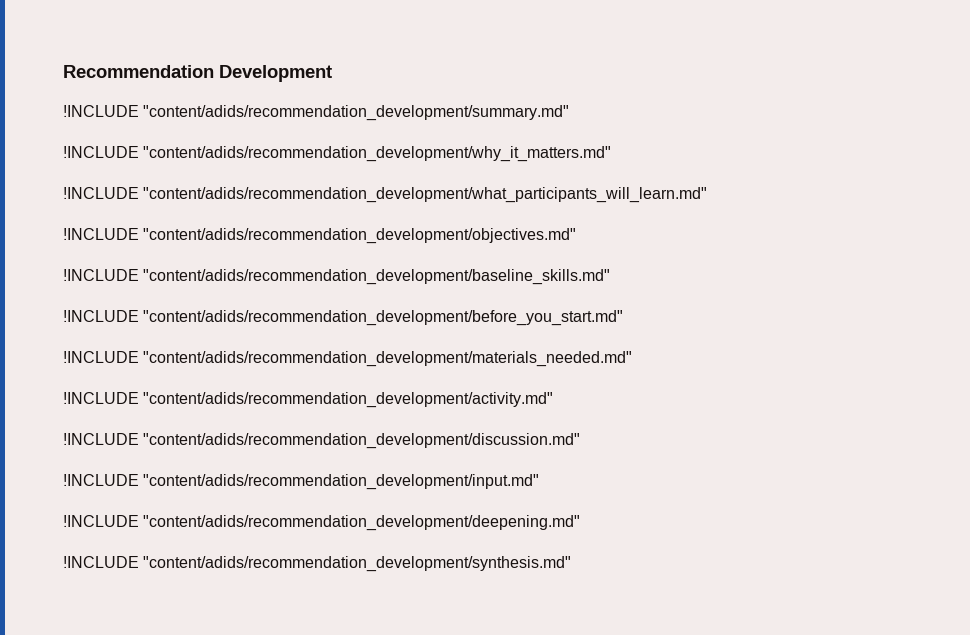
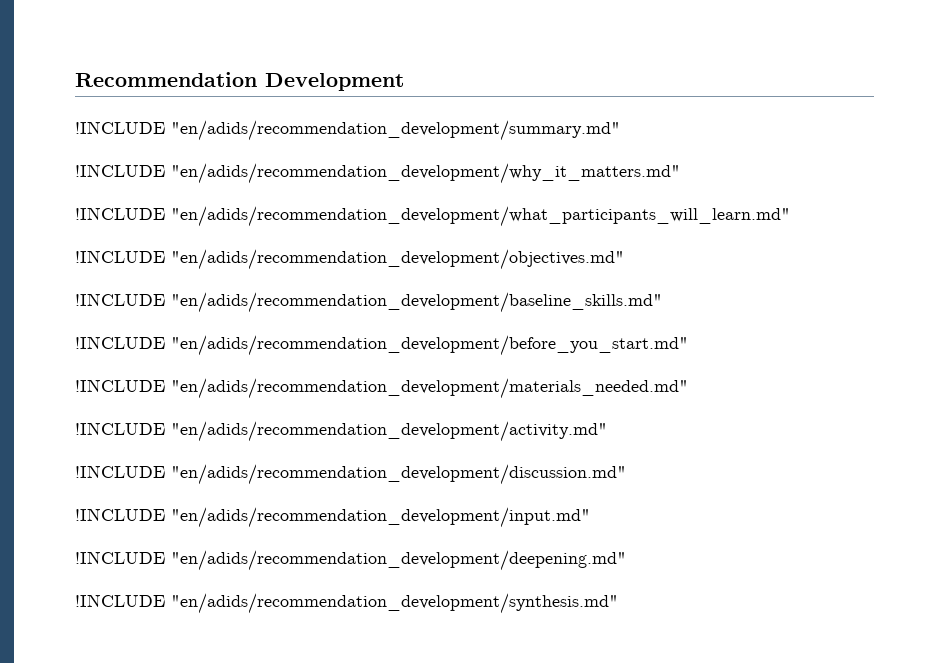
[143,105,570,121] [63,146,612,162] [63,187,708,203] [63,228,577,244] [63,269,611,285] [63,310,624,326] [63,351,633,367] [63,392,554,408] [63,433,581,449] [63,474,540,490] [63,515,581,531] [63,556,572,572] "content/adids/recommendation_development/summary.md" // !INCLUDE "content/adids/recommendation_development/why_it_matters.md" // !INCLUDE "content/adids/recommendation_development/what_participants_will_learn.md" // !INCLUDE "content/adids/recommendation_development/objectives.md" // !INCLUDE "content/adids/recommendation_development/baseline_skills.md" // !INCLUDE "content/adids/recommendation_development/before_you_start.md" // !INCLUDE "content/adids/recommendation_development/materials_needed.md" // !INCLUDE "content/adids/recommendation_development/activity.md" // !INCLUDE "content/adids/recommendation_development/discussion.md" // !INCLUDE "content/adids/recommendation_development/input.md" // !INCLUDE "content/adids/recommendation_development/deepening.md" // !INCLUDE "content/adids/recommendation_development/synthesis.md" -> [171,120,620,141] [75,163,680,184] [75,206,790,227] [75,249,624,270] [75,292,662,313] [75,335,688,356] [75,378,688,399] [75,421,607,442] [75,464,626,485] [75,507,590,528] [75,550,626,571] [75,593,618,614] "en/adids/recommendation_development/summary.md" // !INCLUDE "en/adids/recommendation_development/why_it_matters.md" // !INCLUDE "en/adids/recommendation_development/what_participants_will_learn.md" // !INCLUDE "en/adids/recommendation_development/objectives.md" // !INCLUDE "en/adids/recommendation_development/baseline_skills.md" // !INCLUDE "en/adids/recommendation_development/before_you_start.md" // !INCLUDE "en/adids/recommendation_development/materials_needed.md" // !INCLUDE "en/adids/recommendation_development/activity.md" // !INCLUDE "en/adids/recommendation_development/discussion.md" // !INCLUDE "en/adids/recommendation_development/input.md" // !INCLUDE "en/adids/recommendation_development/deepening.md" // !INCLUDE "en/adids/recommendation_development/synthesis.md"

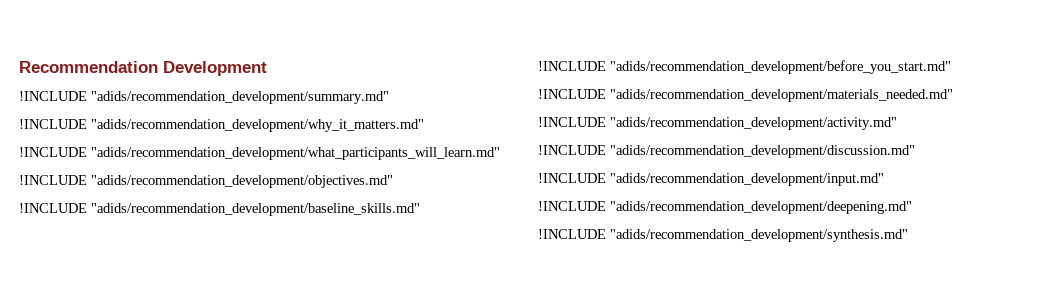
[171,120,620,141] [75,163,680,184] [75,206,790,227] [75,249,624,270] [75,292,662,313] [75,335,688,356] [75,378,688,399] [75,421,607,442] [75,464,626,485] [75,507,590,528] [75,550,626,571] [75,593,618,614] "en/adids/recommendation_development/summary.md" // !INCLUDE "en/adids/recommendation_development/why_it_matters.md" // !INCLUDE "en/adids/recommendation_development/what_participants_will_learn.md" // !INCLUDE "en/adids/recommendation_development/objectives.md" // !INCLUDE "en/adids/recommendation_development/baseline_skills.md" // !INCLUDE "en/adids/recommendation_development/before_you_start.md" // !INCLUDE "en/adids/recommendation_development/materials_needed.md" // !INCLUDE "en/adids/recommendation_development/activity.md" // !INCLUDE "en/adids/recommendation_development/discussion.md" // !INCLUDE "en/adids/recommendation_development/input.md" // !INCLUDE "en/adids/recommendation_development/deepening.md" // !INCLUDE "en/adids/recommendation_development/synthesis.md" -> [91,91,389,104] [19,119,424,132] [19,147,500,160] [19,175,393,188] [19,203,420,216] [538,60,951,74] [538,89,953,102] [538,117,897,130] [538,145,915,158] [538,173,884,186] [538,201,912,214] [538,229,908,242] "adids/recommendation_development/summary.md" // !INCLUDE "adids/recommendation_development/why_it_matters.md" // !INCLUDE "adids/recommendation_development/what_participants_will_learn.md" // !INCLUDE "adids/recommendation_development/objectives.md" // !INCLUDE "adids/recommendation_development/baseline_skills.md" // !INCLUDE "adids/recommendation_development/before_you_start.md" // !INCLUDE "adids/recommendation_development/materials_needed.md" // !INCLUDE "adids/recommendation_development/activity.md" // !INCLUDE "adids/recommendation_development/discussion.md" // !INCLUDE "adids/recommendation_development/input.md" // !INCLUDE "adids/recommendation_development/deepening.md" // !INCLUDE "adids/recommendation_development/synthesis.md"

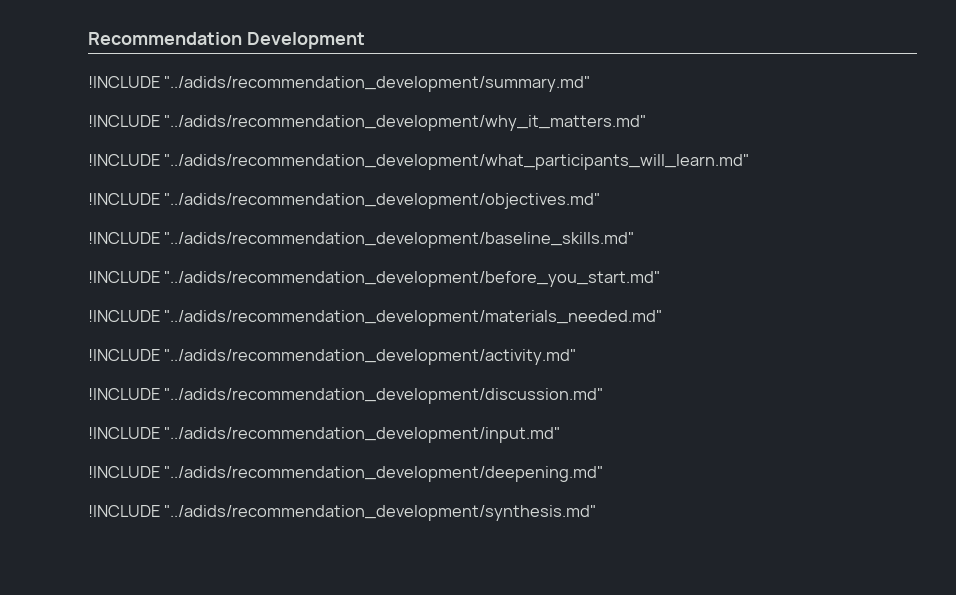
[91,91,389,104] [19,119,424,132] [19,147,500,160] [19,175,393,188] [19,203,420,216] [538,60,951,74] [538,89,953,102] [538,117,897,130] [538,145,915,158] [538,173,884,186] [538,201,912,214] [538,229,908,242] "adids/recommendation_development/summary.md" // !INCLUDE "adids/recommendation_development/why_it_matters.md" // !INCLUDE "adids/recommendation_development/what_participants_will_learn.md" // !INCLUDE "adids/recommendation_development/objectives.md" // !INCLUDE "adids/recommendation_development/baseline_skills.md" // !INCLUDE "adids/recommendation_development/before_you_start.md" // !INCLUDE "adids/recommendation_development/materials_needed.md" // !INCLUDE "adids/recommendation_development/activity.md" // !INCLUDE "adids/recommendation_development/discussion.md" // !INCLUDE "adids/recommendation_development/input.md" // !INCLUDE "adids/recommendation_development/deepening.md" // !INCLUDE "adids/recommendation_development/synthesis.md" -> [164,76,591,92] [88,115,647,131] [88,154,750,170] [88,193,601,209] [88,232,635,248] [88,271,661,287] [88,310,663,326] [88,349,577,365] [88,388,604,404] [88,427,561,443] [88,466,604,482] [88,505,597,521] "../adids/recommendation_development/summary.md" // !INCLUDE "../adids/recommendation_development/why_it_matters.md" // !INCLUDE "../adids/recommendation_development/what_participants_will_learn.md" // !INCLUDE "../adids/recommendation_development/objectives.md" // !INCLUDE "../adids/recommendation_development/baseline_skills.md" // !INCLUDE "../adids/recommendation_development/before_you_start.md" // !INCLUDE "../adids/recommendation_development/materials_needed.md" // !INCLUDE "../adids/recommendation_development/activity.md" // !INCLUDE "../adids/recommendation_development/discussion.md" // !INCLUDE "../adids/recommendation_development/input.md" // !INCLUDE "../adids/recommendation_development/deepening.md" // !INCLUDE "../adids/recommendation_development/synthesis.md"

